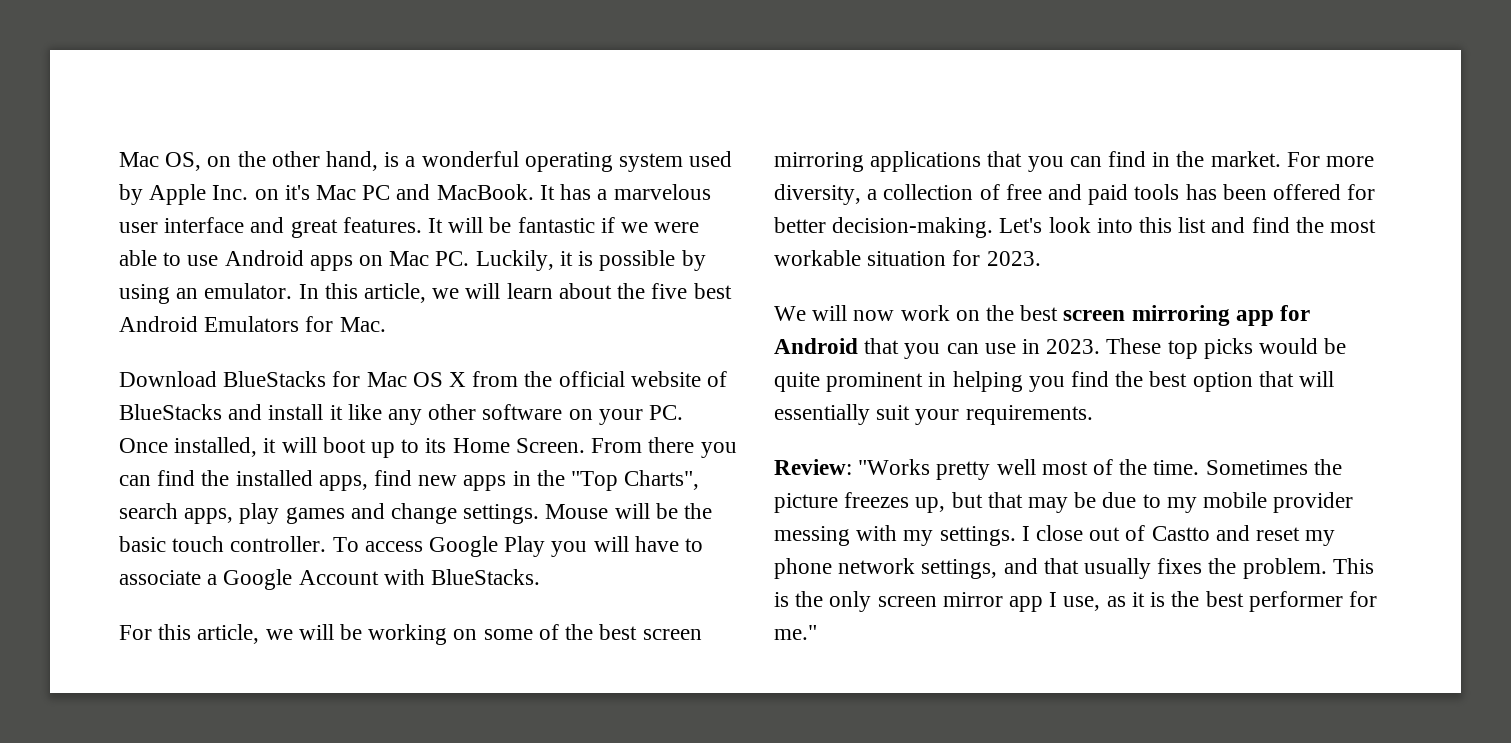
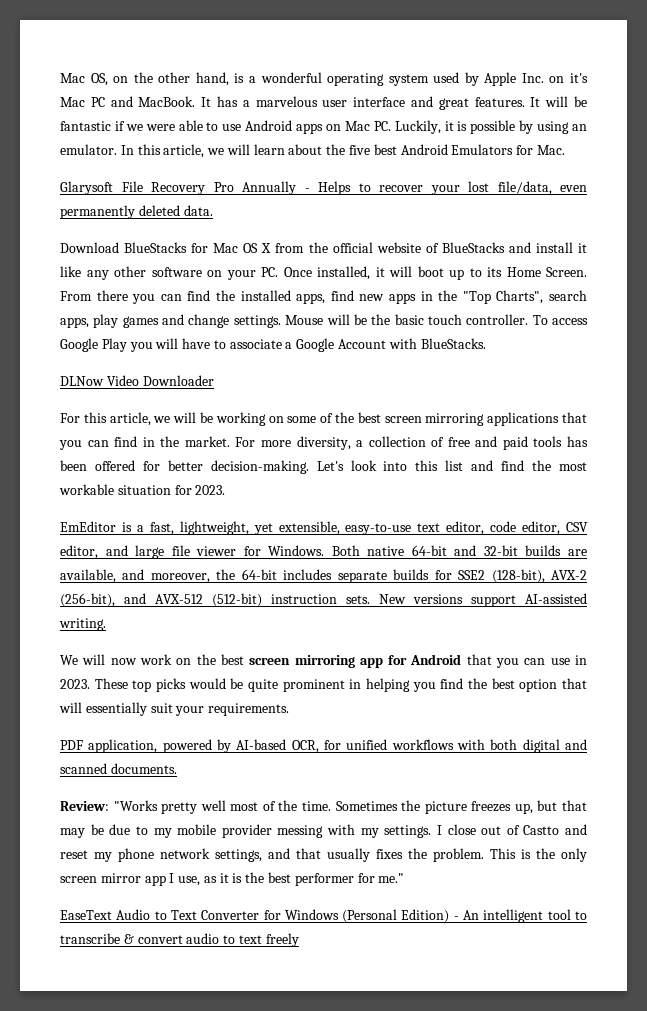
(386, 324) none -> [60,181,587,195] [60,205,213,219] // Glarysoft File Recovery Pro Annually - Helps to recover your lost file/data, even permanently deleted data.
(541, 577) none -> [60,375,214,386] // DLNow Video Downloader
(1041, 258) none -> [60,521,589,535] [60,545,588,559] [60,569,587,583] [60,593,587,607] [59,618,106,631] // EmEditor is a fast, lightweight, yet extensible, easy-to-use text editor, code editor, CSV editor, and large file viewer for Windows. Both native 64-bit and 32-bit builds are available, and moreover, the 64-bit includes separate builds for SSE2 (128-bit), AVX-2 (256-bit), and AVX-512 (512-bit) instruction sets. New versions support AI-assisted writing.
(1093, 415) none -> [60,739,587,753] [60,763,177,774] // PDF application, powered by AI-based OCR, for unified workflows with both digital and scanned documents.
(817, 632) none -> [60,909,588,923] [60,933,299,947] // EaseText Audio to Text Converter for Windows (Personal Edition) - An intelligent tool to transcribe & convert audio to text freely

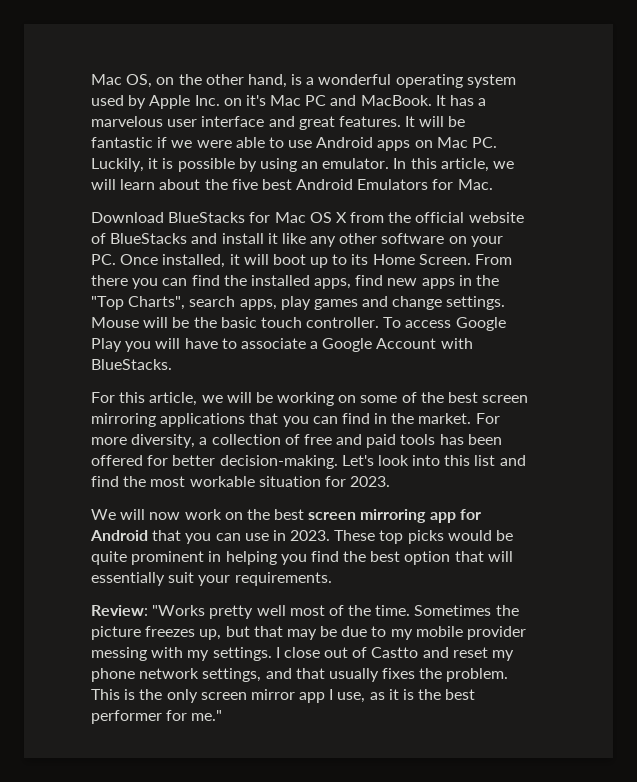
[60,181,587,195] [60,205,213,219] // Glarysoft File Recovery Pro Annually - Helps to recover your lost file/data, even permanently deleted data. -> (493, 184) none
[60,375,214,386] // DLNow Video Downloader -> (172, 364) none
[60,521,589,535] [60,545,588,559] [60,569,587,583] [60,593,587,607] [59,618,106,631] // EmEditor is a fast, lightweight, yet extensible, easy-to-use text editor, code editor, CSV editor, and large file viewer for Windows. Both native 64-bit and 32-bit builds are available, and moreover, the 64-bit includes separate builds for SSE2 (128-bit), AVX-2 (256-bit), and AVX-512 (512-bit) instruction sets. New versions support AI-assisted writing. -> (391, 481) none
[60,739,587,753] [60,763,177,774] // PDF application, powered by AI-based OCR, for unified workflows with both digital and scanned documents. -> (332, 579) none
[60,909,588,923] [60,933,299,947] // EaseText Audio to Text Converter for Windows (Personal Edition) - An intelligent tool to transcribe & convert audio to text freely -> (223, 715) none

